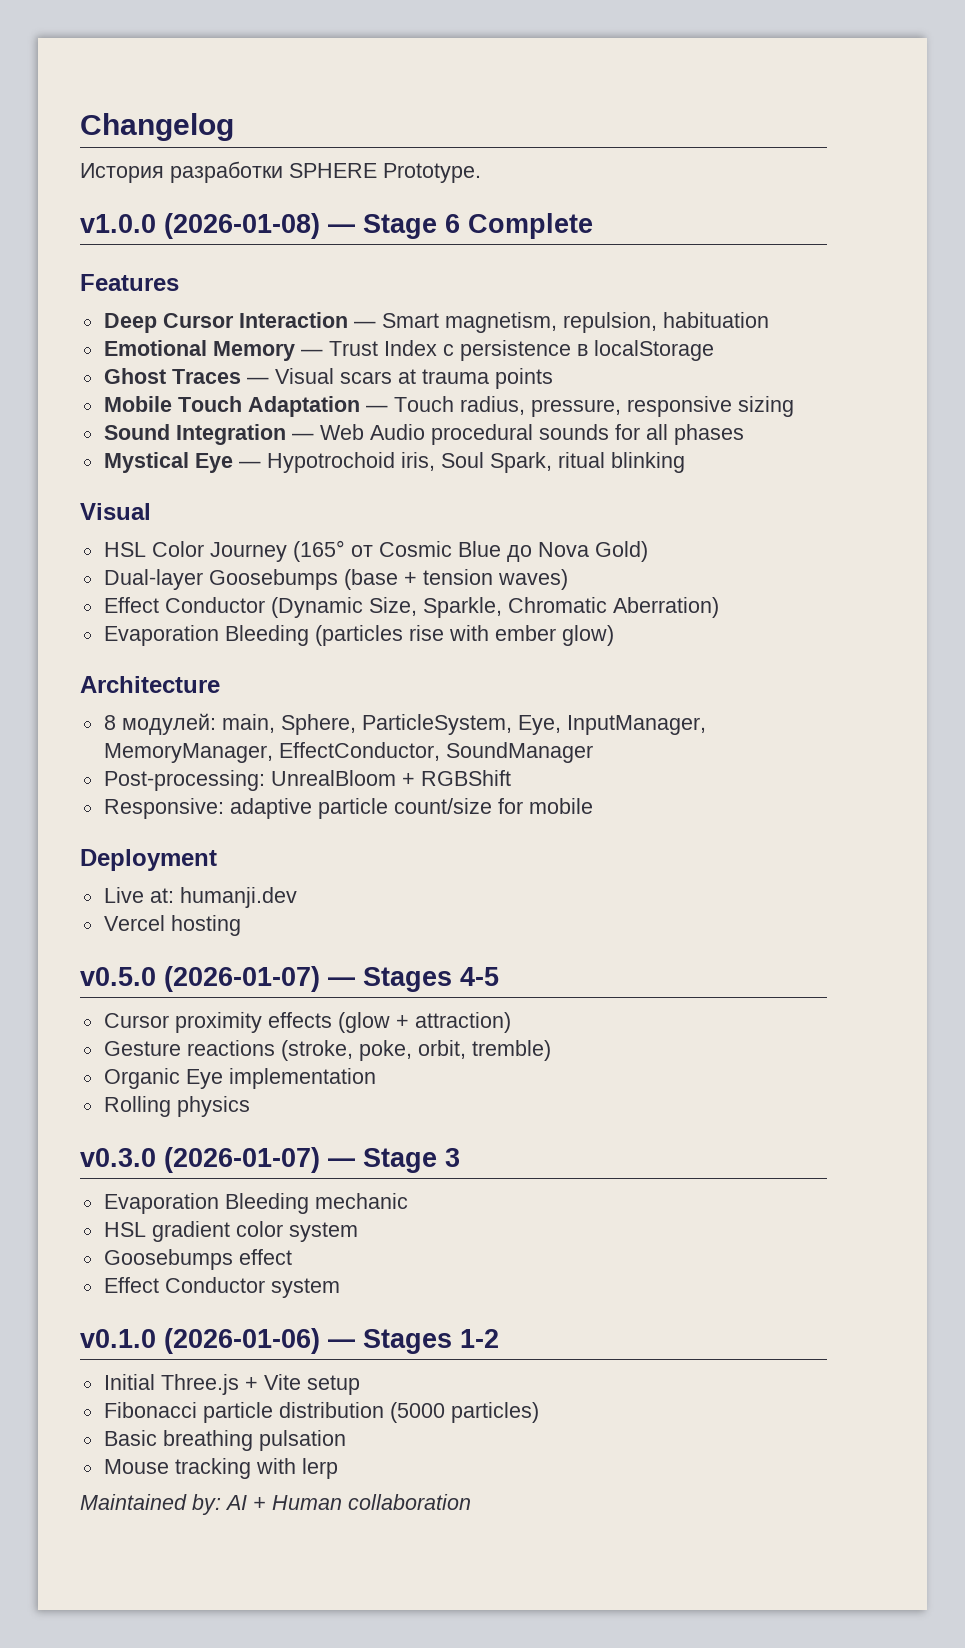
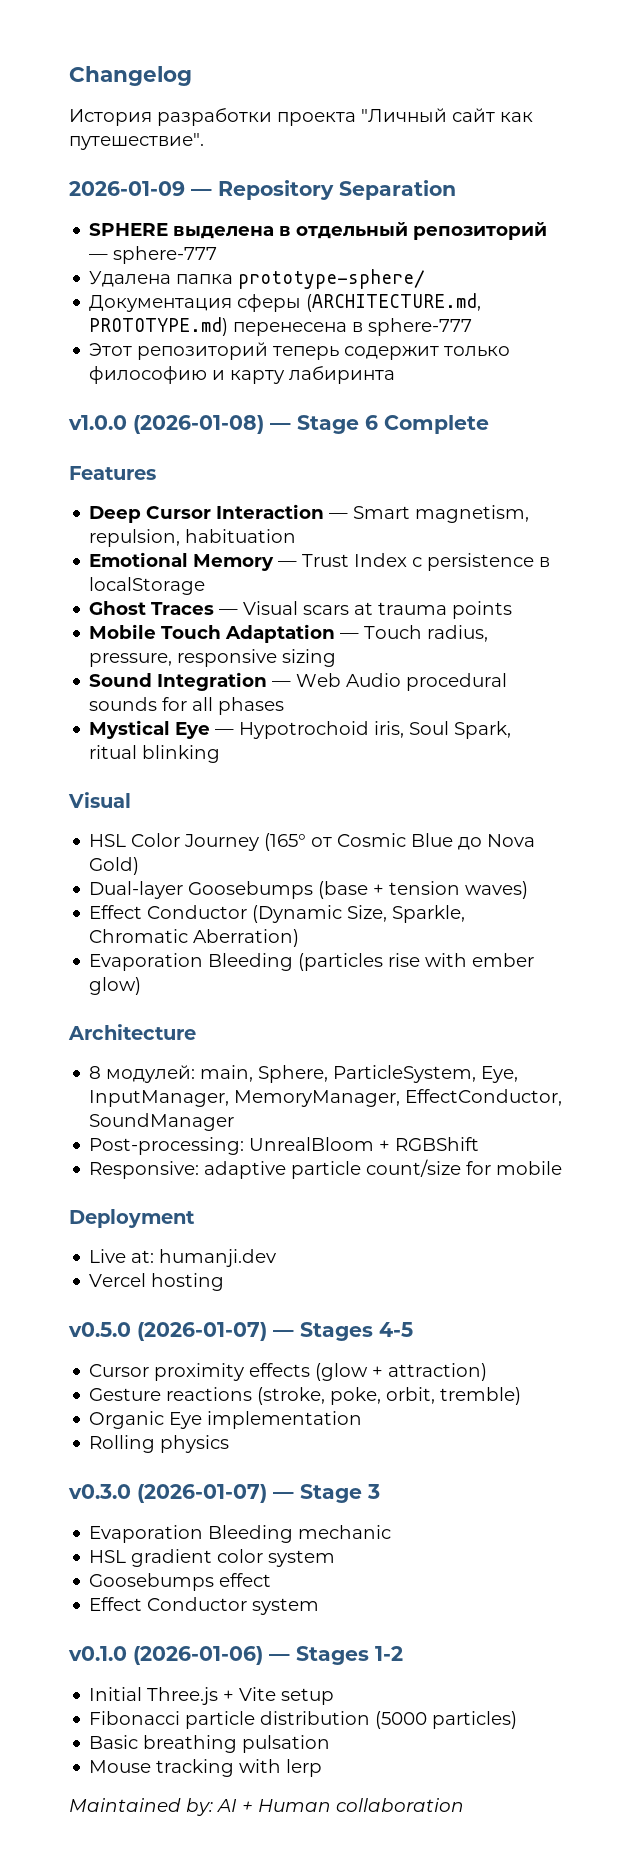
[289,163,481,183] SPHERE Prototype. -> [277,108,533,126] [69,133,204,150] [69,180,456,200] [89,222,548,240] [89,246,218,264] [89,269,426,289] [89,293,482,312] [89,317,473,336] [89,342,511,360] [89,366,396,384] проекта "Личный сайт как путешествие". // 2026-01-09 — Repository Separation // SPHERE выделена в отдельный репозиторий — sphere-777 // Удалена папка prototype-sphere/ // Документация сферы (ARCHITECTURE.md, PROTOTYPE.md) перенесена в sphere-777 // Этот репозиторий теперь содержит только философию и карту лабиринта

